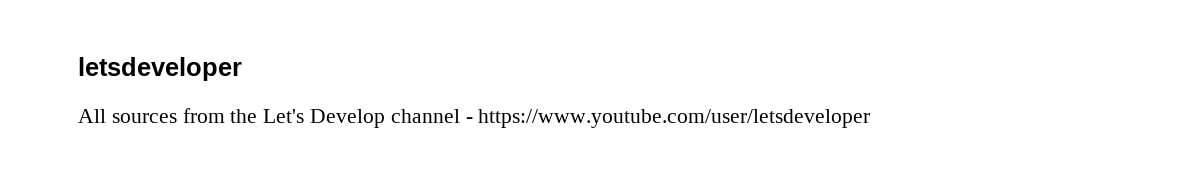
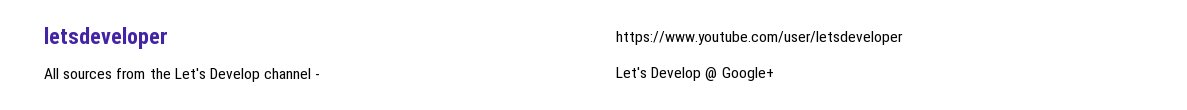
(871, 118) none -> [616,67,774,81] // Let's Develop @ Google+

